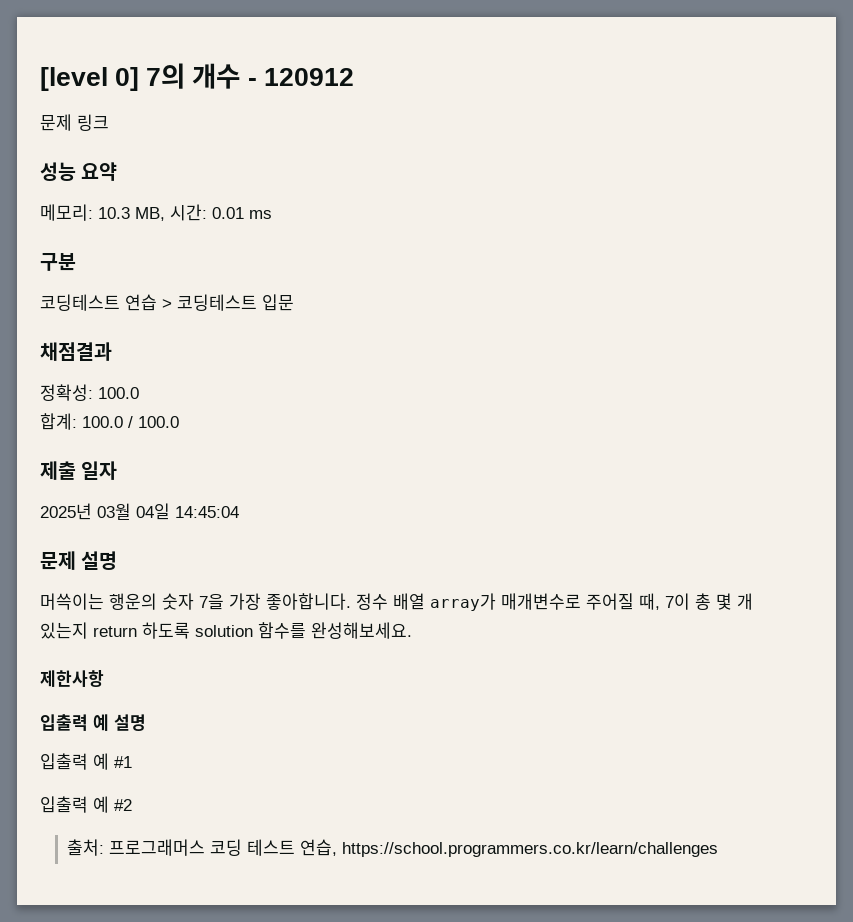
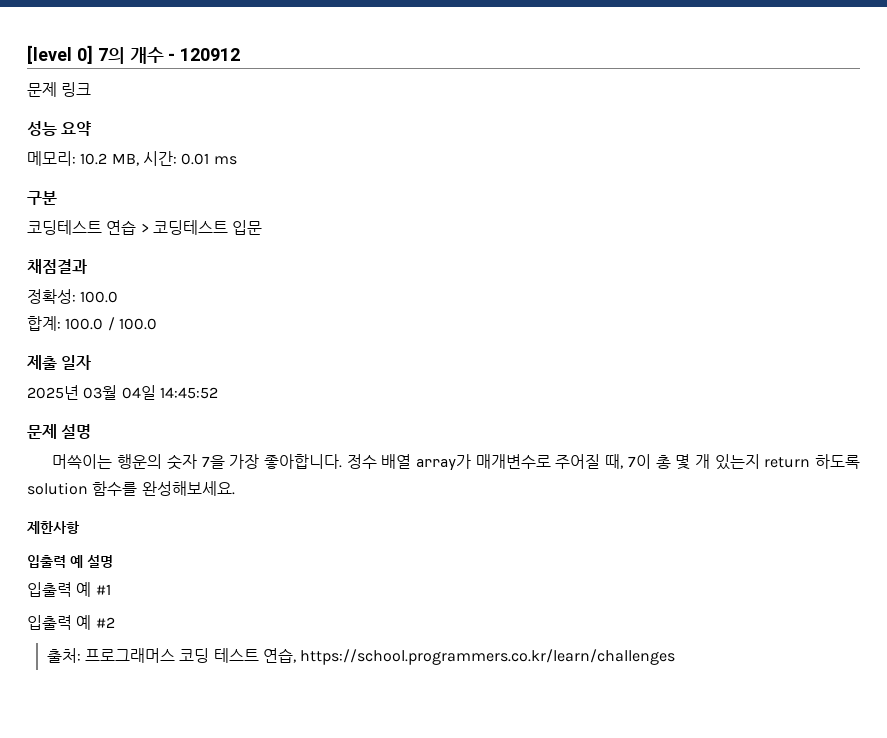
[98,207,130,219] 10.3 -> [80,153,108,165] 10.2
[175,506,239,518] 14:45:04 -> [159,387,218,399] 14:45:52

